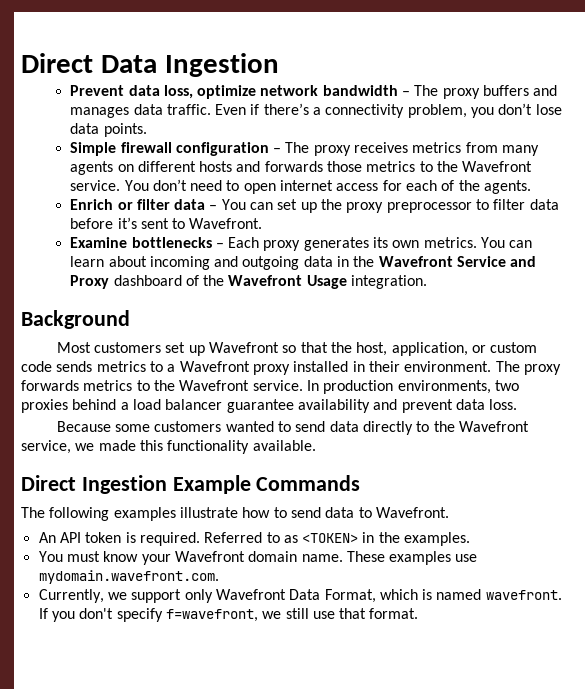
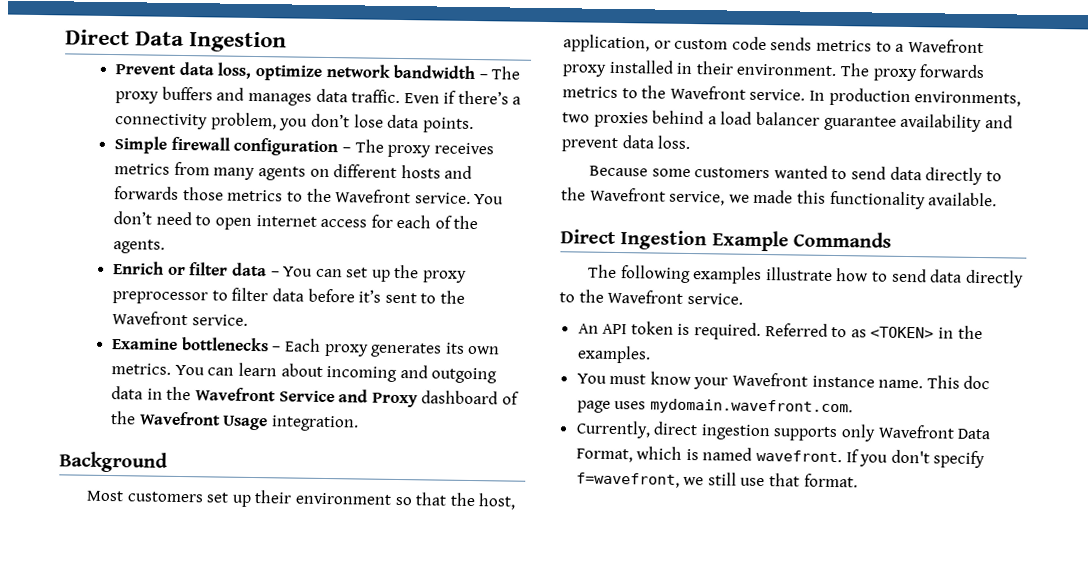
[189,218,263,229] Wavefront. -> [439,290,465,304] [112,311,248,326] the Wavefront service.
[209,342,280,353] Wavefront -> [254,490,392,505] their environment
[358,507,449,518] to Wavefront. -> [964,269,1024,288] [559,289,743,305] directly to the Wavefront service.
[248,551,478,565] domain name. These examples use -> [811,375,991,390] [576,400,647,413] instance name. This doc page uses
[107,589,182,603] we support -> [653,421,839,442] direct ingestion supports

